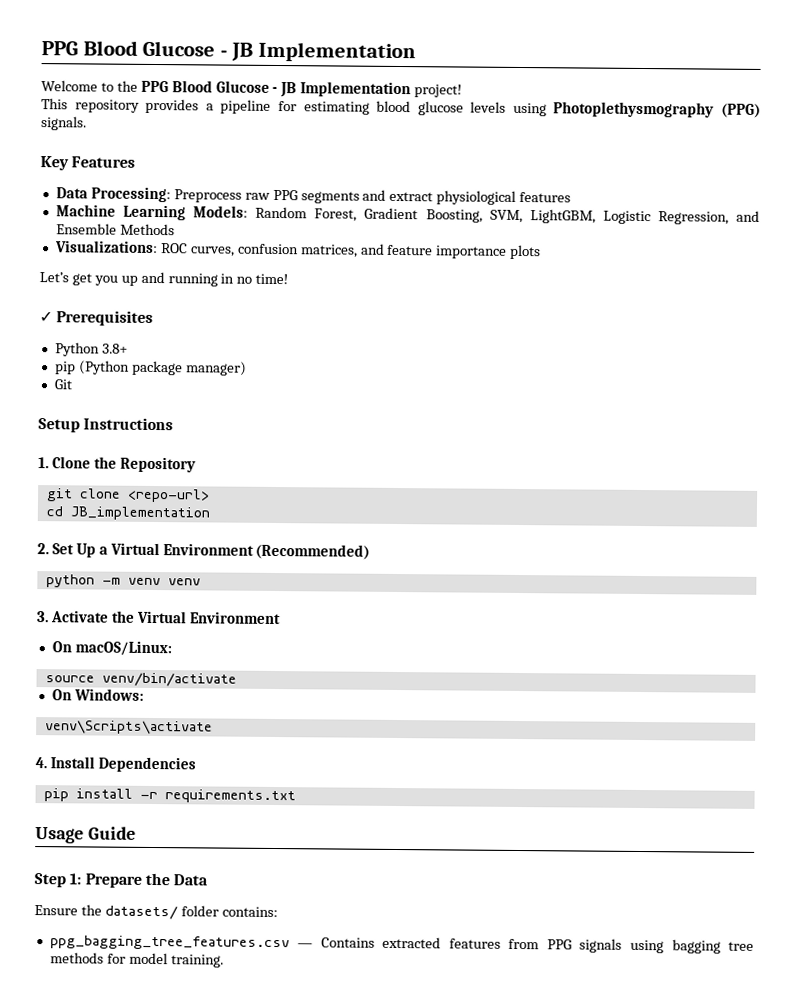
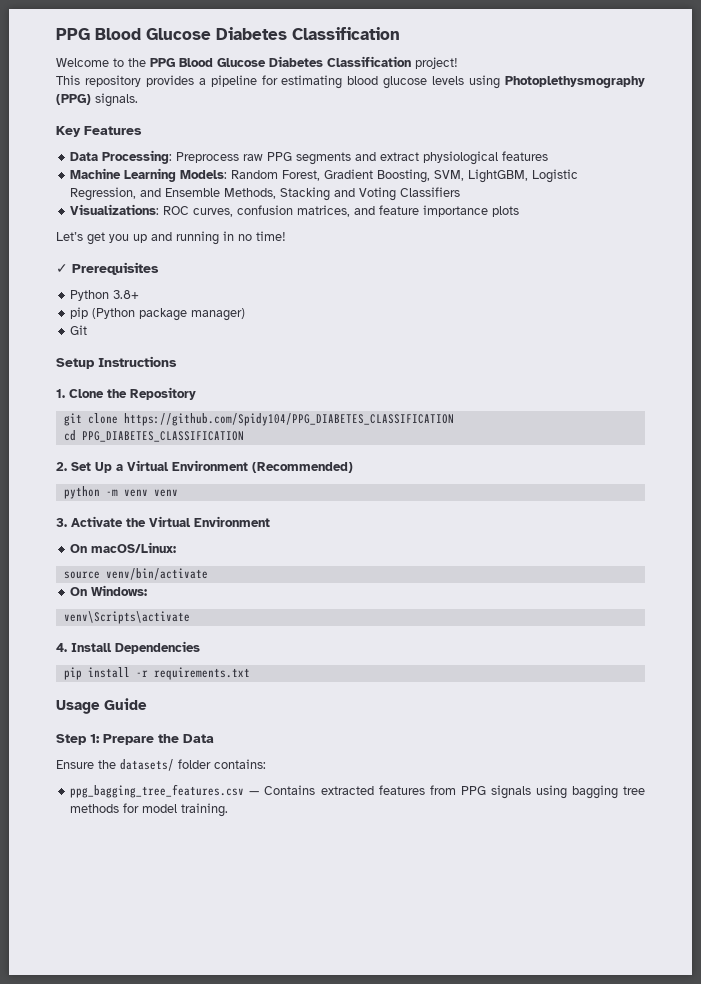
[41,40,416,63] PPG Blood Glucose - JB Implementation -> [56,27,400,40] PPG Blood Glucose Diabetes Classification
[272,81,412,98] - JB Implementation -> [269,56,411,67] Diabetes Classification
[119,223,175,236] Methods -> [224,187,461,201] Methods, Stacking and Voting Classifiers
[127,488,210,503] <repo-url> -> [123,413,454,426] https://github.com/Spidy104/PPG_DIABETES_CLASSIFICATION
[69,506,210,521] JB_implementation -> [81,431,244,442] PPG_DIABETES_CLASSIFICATION

